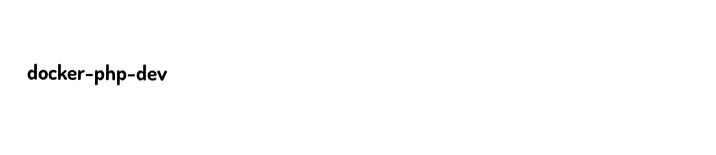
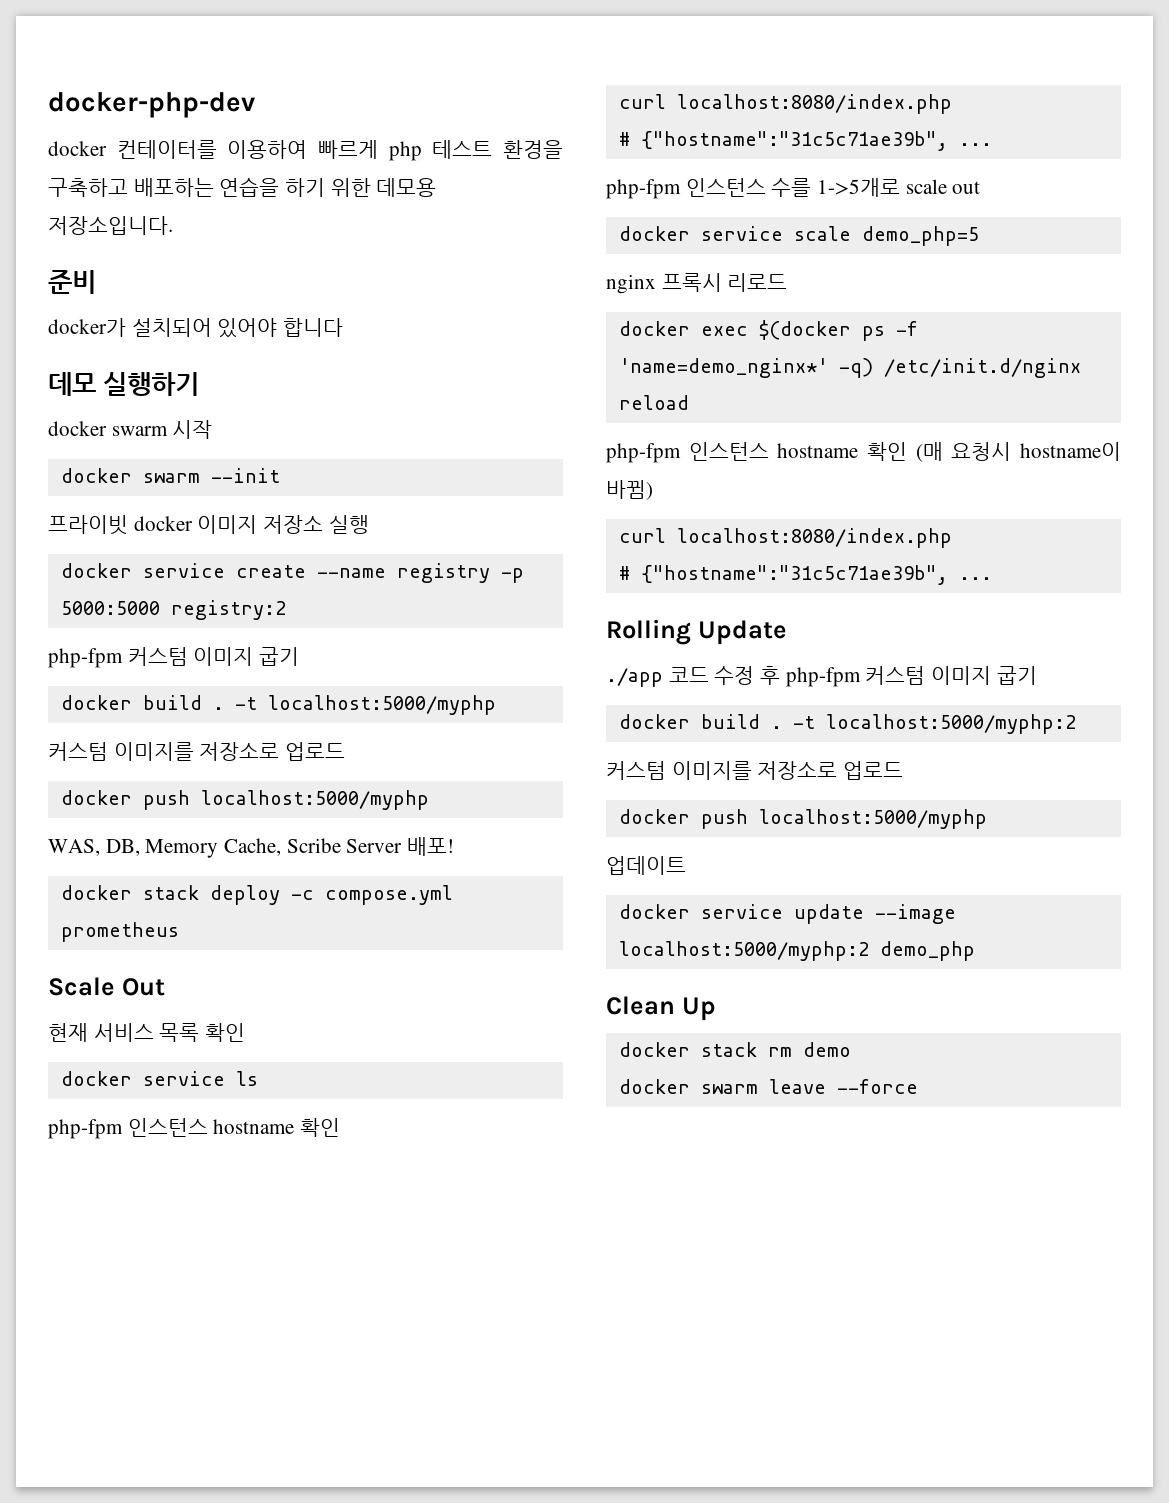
(168, 74) none -> [48,140,564,161] [48,177,437,197] [48,216,173,235] [48,270,96,294] [48,318,344,338] [48,372,199,396] [48,420,213,439] [60,468,280,483] [48,515,369,535] [60,563,524,583] [60,600,286,620] [48,647,300,668] [60,695,496,715] [48,742,346,761] [60,790,429,810] [48,837,455,858] [60,885,453,905] [60,922,179,942] [48,977,165,996] [48,1023,246,1042] [60,1071,258,1086] [48,1118,341,1139] [618,94,952,114] [618,131,992,151] [606,178,981,199] [618,226,979,246] [606,273,788,294] [618,320,918,341] [618,358,1081,378] [618,395,689,410] [606,442,1121,463] [606,480,653,500] [618,528,952,548] [618,565,992,585] [606,619,787,645] [606,666,1037,687] [618,714,1076,734] [606,761,904,780] [618,809,987,829] [606,856,686,875] [618,904,956,924] [618,941,975,961] [606,996,716,1021] [618,1042,851,1057] [618,1079,918,1094] // docker 컨테이터를 이용하여 빠르게 php 테스트 환경을 구축하고 배포하는 연습을 하기 위한 데모용 저장소입니다. // 준비 // docker가 설치되어 있어야 합니다 // 데모 실행하기 // docker swarm 시작 // docker swarm --init // 프라이빗 docker 이미지 저장소 실행 // docker service create --name registry -p 5000:5000 registry:2 // php-fpm 커스텀 이미지 굽기 // docker build . -t localhost:5000/myphp // 커스텀 이미지를 저장소로 업로드 // docker push localhost:5000/myphp // WAS, DB, Memory Cache, Scribe Server 배포! // docker stack deploy -c compose.yml prometheus // Scale Out // 현재 서비스 목록 확인 // docker service ls // php-fpm 인스턴스 hostname 확인 // curl localhost:8080/index.php // # {"hostname":"31c5c71ae39b", ... // php-fpm 인스턴스 수를 1->5개로 scale out // docker service scale demo_php=5 // nginx 프록시 리로드 // docker exec $(docker ps -f 'name=demo_nginx*' -q) /etc/init.d/nginx reload // php-fpm 인스턴스 hostname 확인 (매 요청시 hostname이 바뀜) // curl localhost:8080/index.php // # {"hostname":"31c5c71ae39b", ... // Rolling Update // ./app 코드 수정 후 php-fpm 커스텀 이미지 굽기 // docker build . -t localhost:5000/myphp:2 // 커스텀 이미지를 저장소로 업로드 // docker push localhost:5000/myphp // 업데이트 // docker service update --image localhost:5000/myphp:2 demo_php // Clean Up // docker stack rm demo // docker swarm leave --force

